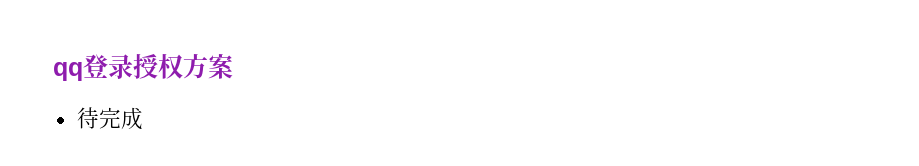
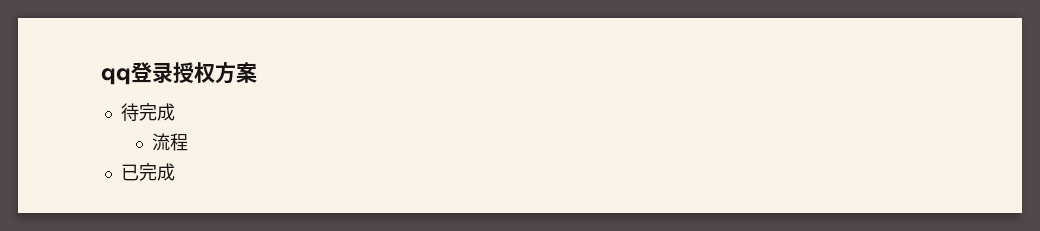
(143, 118) none -> [151,133,188,151] [120,163,175,181] // 流程 // 已完成

